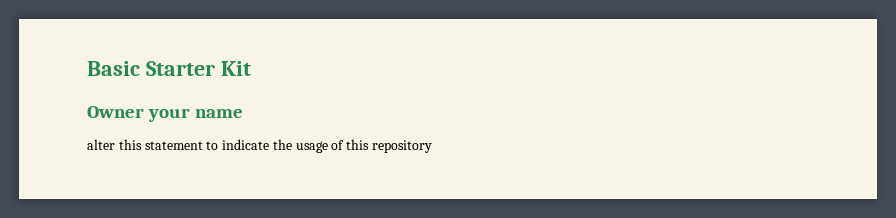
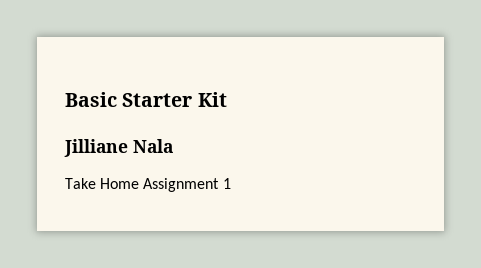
[87,106,244,122] [87,139,433,153] Owner your name // alter this statement to indicate the usage of this repository -> [64,139,173,157] [65,178,231,192] Jilliane Nala // Take Home Assignment 1

